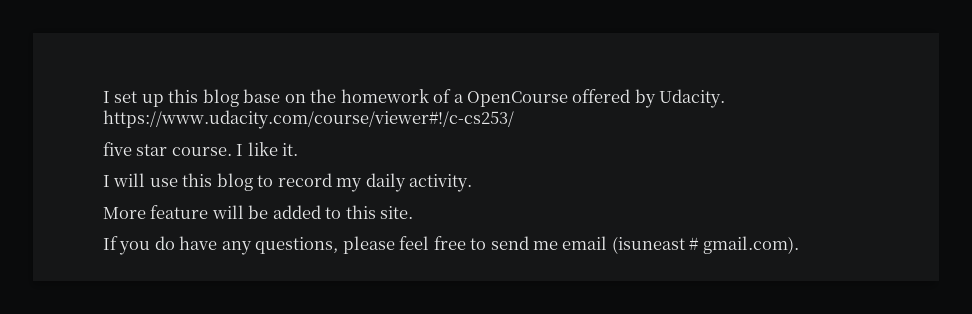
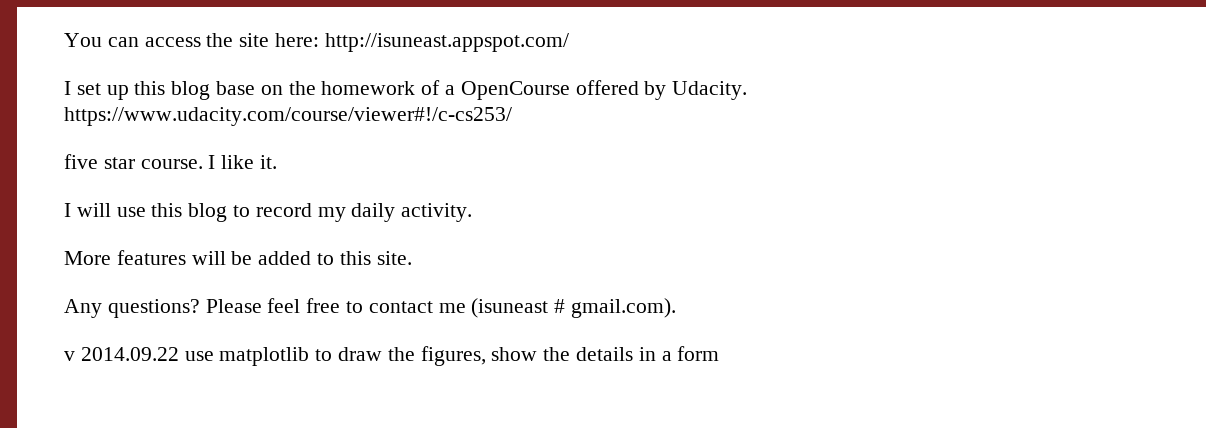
(103, 97) none -> [64,33,569,52] You can access the site here: http://isuneast.appspot.com/ //
[150,205,209,219] feature -> [116,250,186,265] features
[103,236,799,255] If you do have any questions, please feel free to send me email (isuneast # gmail.com). -> [64,298,677,318] [64,346,720,366] Any questions? Please feel free to contact me (isuneast # gmail.com). // v 2014.09.22 use matplotlib to draw the figures, show the details in a form

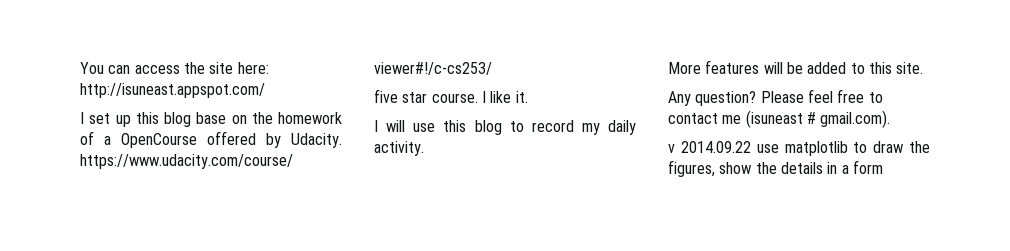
[107,299,200,318] questions? -> [695,91,757,106] question?

